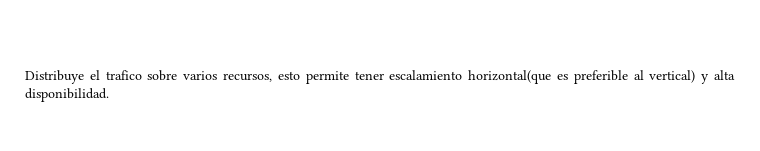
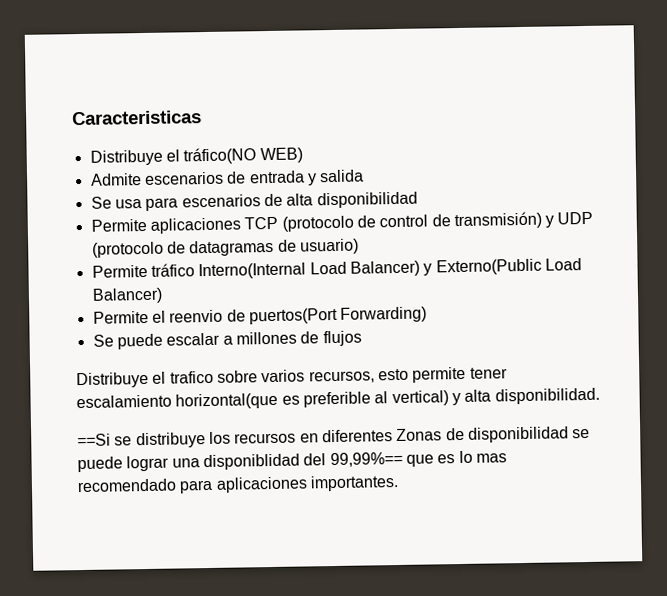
(25, 77) none -> [72,110,202,126] [89,147,303,166] [89,169,365,186] [90,191,418,211] [90,211,594,234] [91,238,359,258] [91,258,582,280] [91,287,163,304] [92,306,428,325] [92,330,362,350] Caracteristicas // Distribuye el tráfico(NO WEB) // Admite escenarios de entrada y salida // Se usa para escenarios de alta disponibilidad // Permite aplicaciones TCP (protocolo de control de transmisión) y UDP (protocolo de datagramas de usuario) // Permite tráfico Interno(Internal Load Balancer) y Externo(Public Load Balancer) // Permite el reenvio de puertos(Port Forwarding) // Se puede escalar a millones de flujos //
(109, 95) none -> [77,426,591,449] [77,450,507,473] [77,475,399,494] // ==Si se distribuye los recursos en diferentes Zonas de disponibilidad se puede lograr una disponiblidad del 99,99%== que es lo mas recomendado para aplicaciones importantes.

